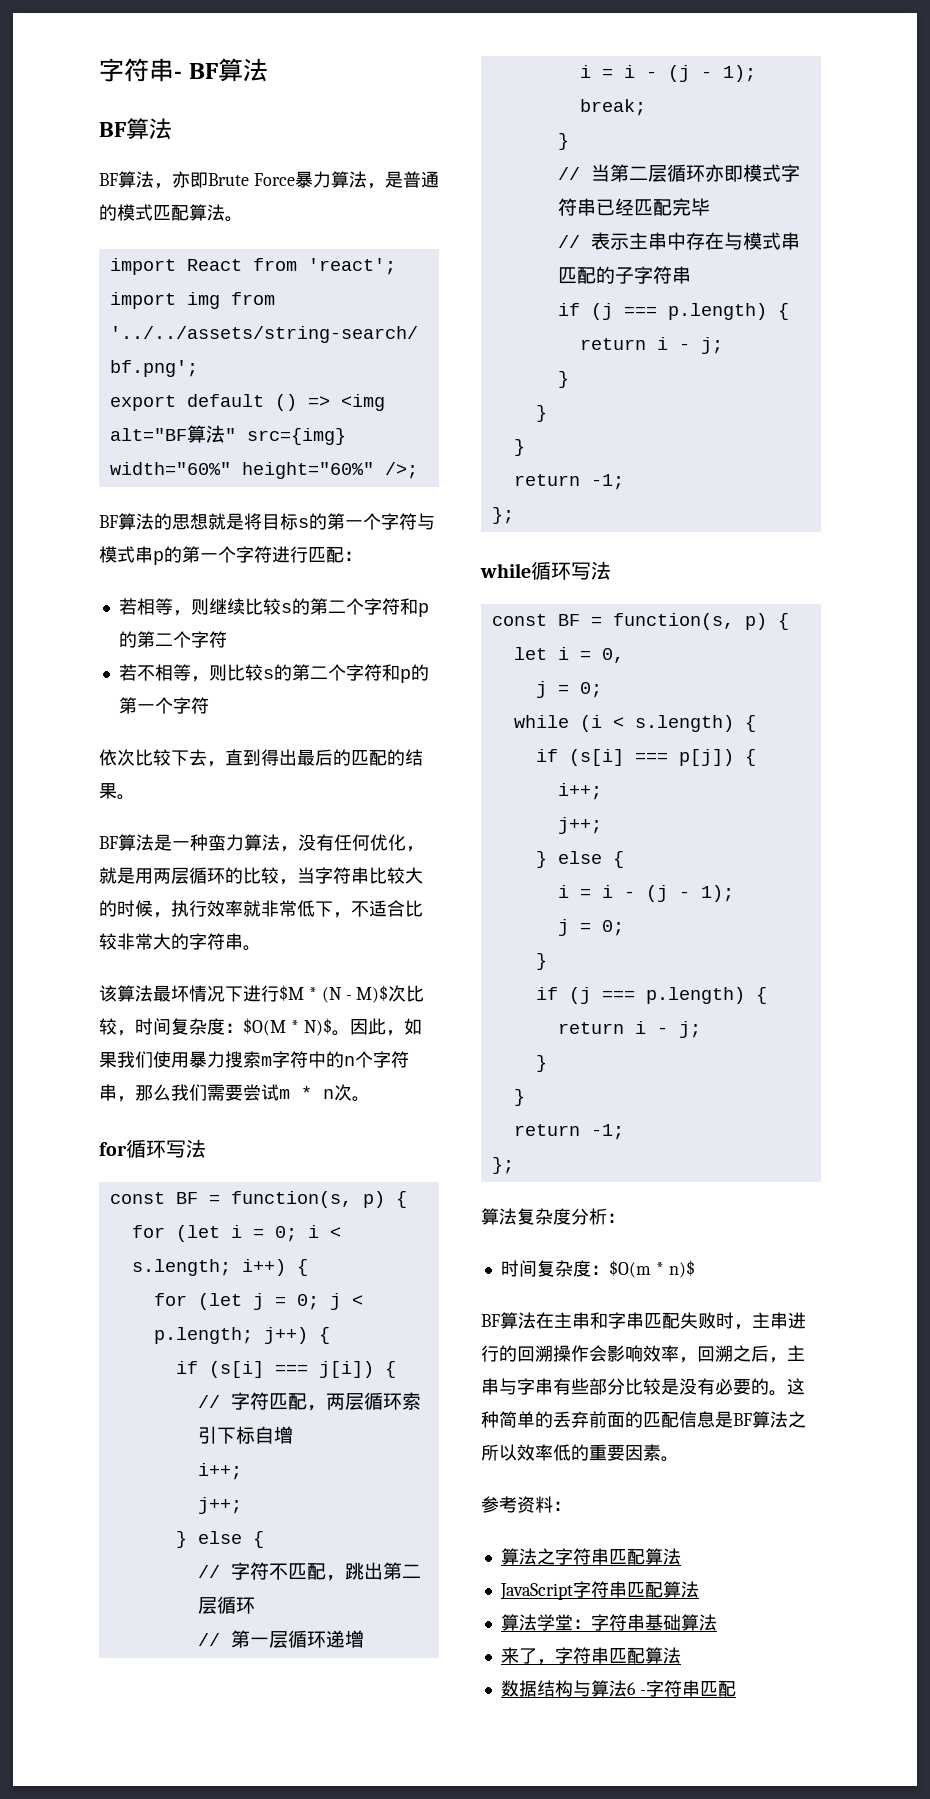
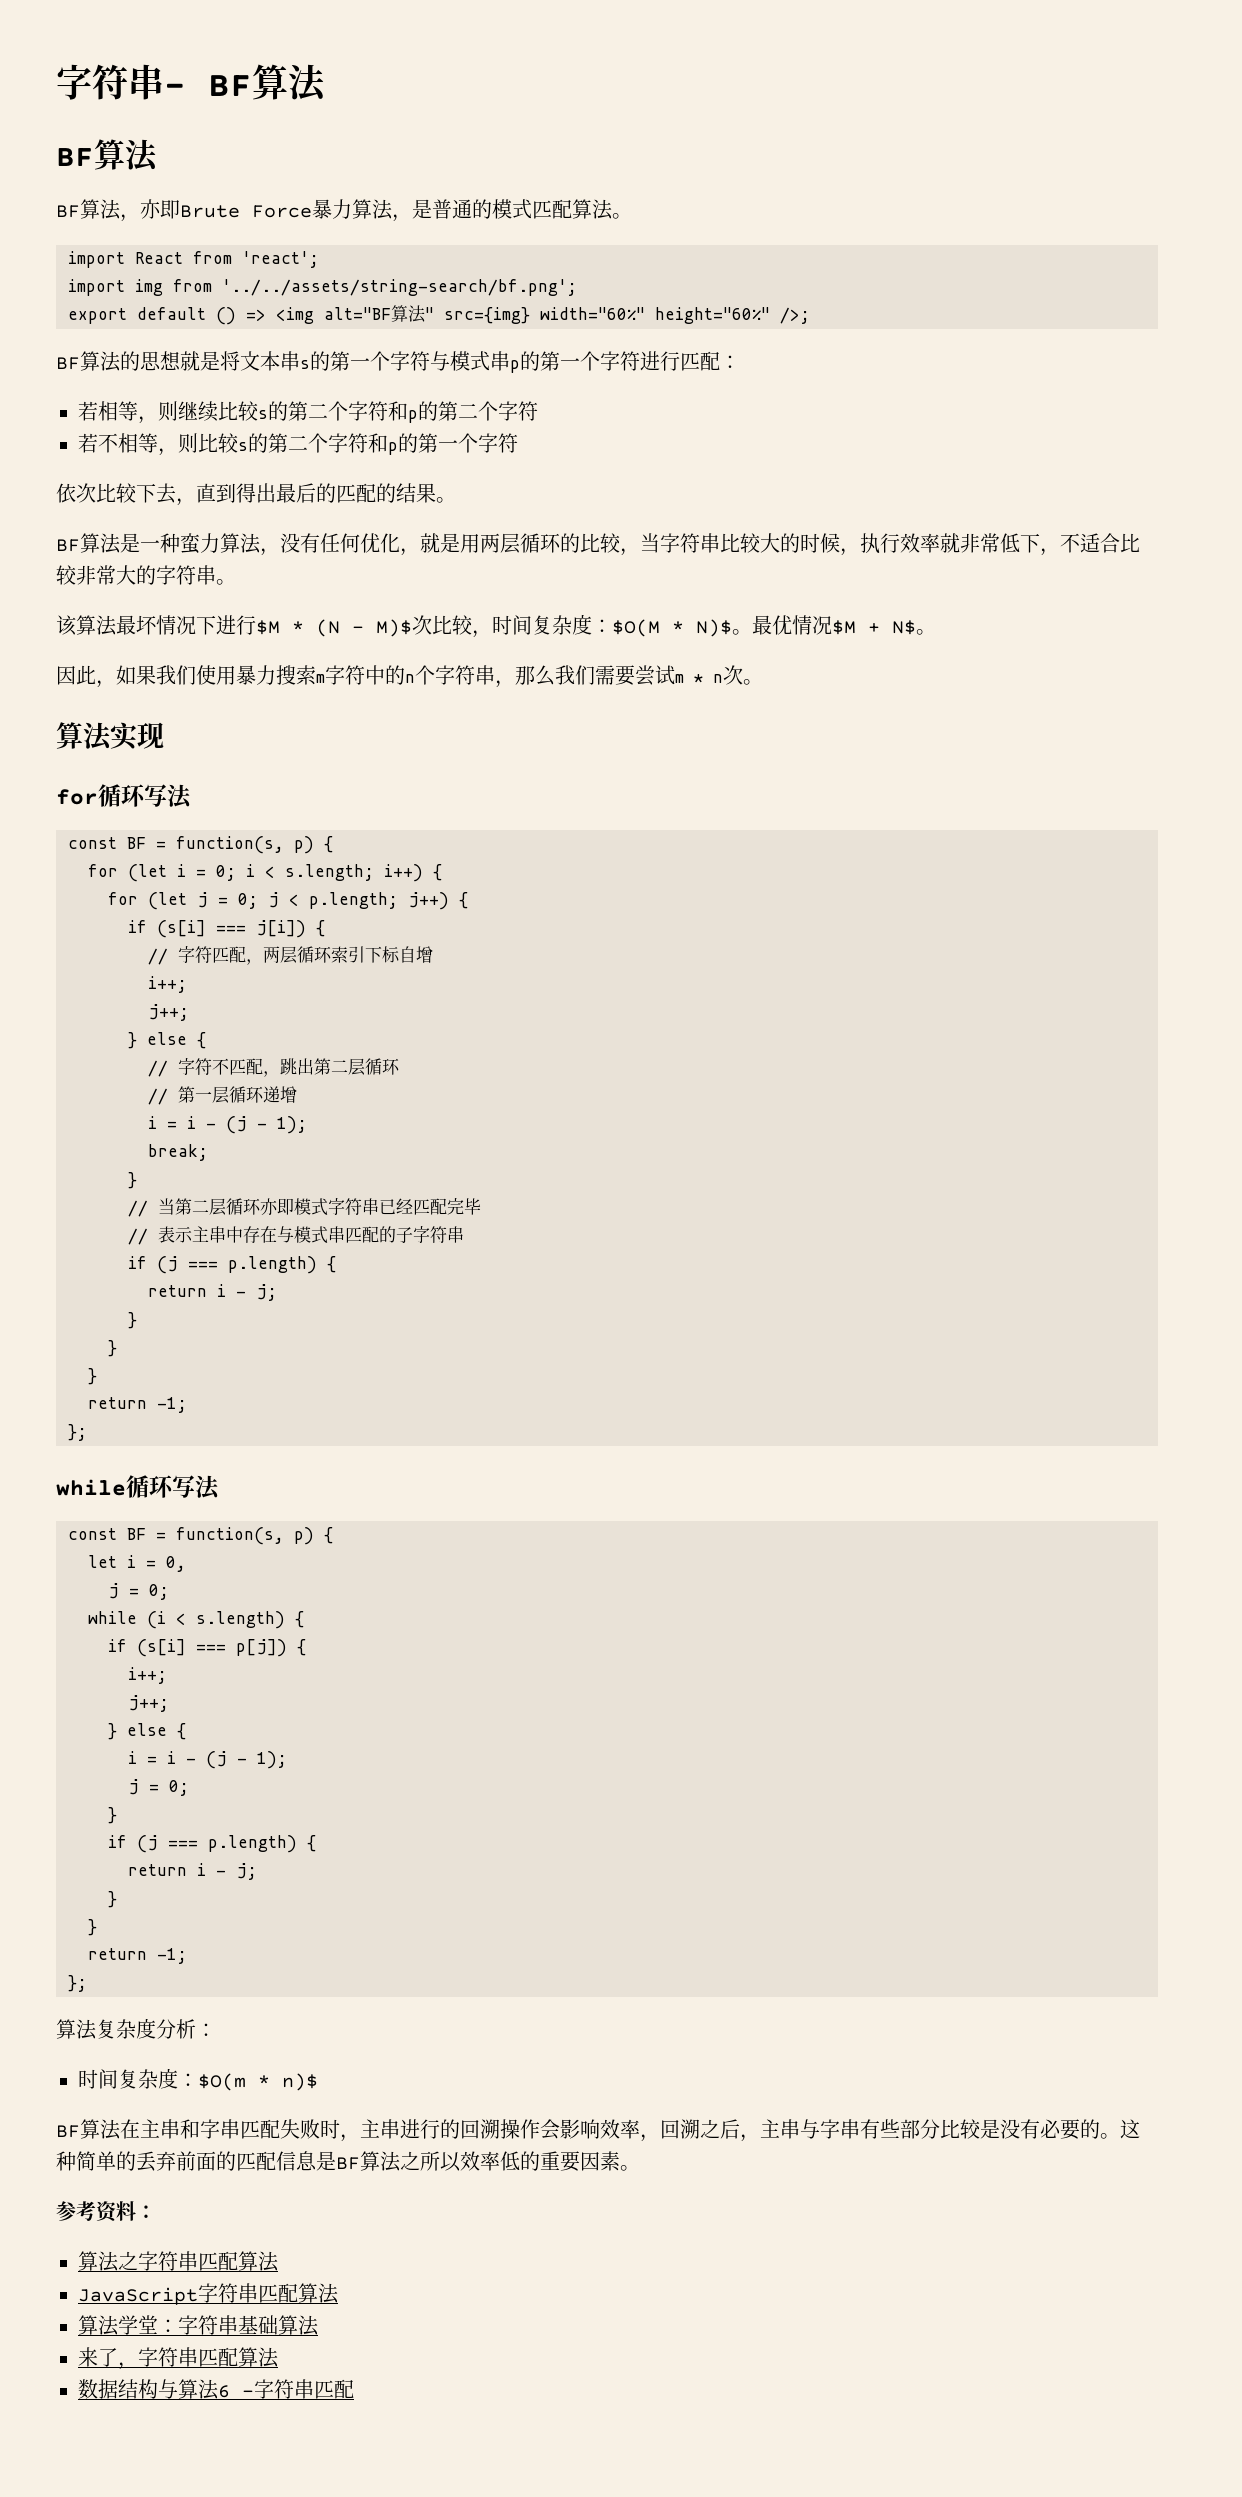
[262,513,298,530] 目标 -> [240,351,300,371] 文本串
(350, 1033) none -> [752,615,936,635] 最优情况$M + N$。 //
(370, 1099) none -> [56,722,164,751] // 算法实现

